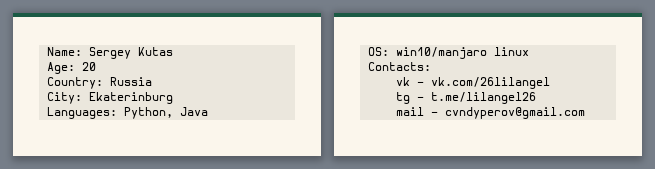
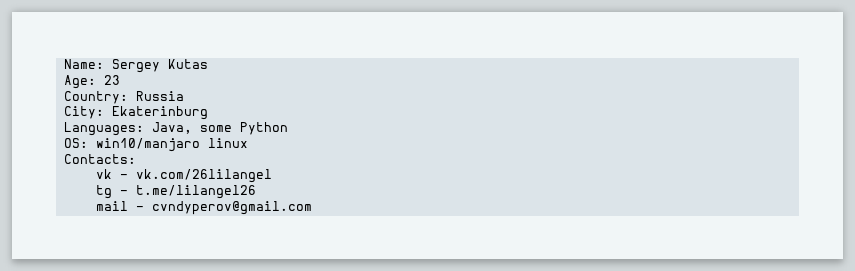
[81,62,96,71] 20 -> [104,75,121,85] 23
[123,107,208,119] Python, Java -> [152,122,289,135] Java, some Python

